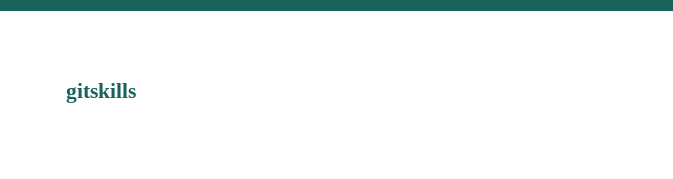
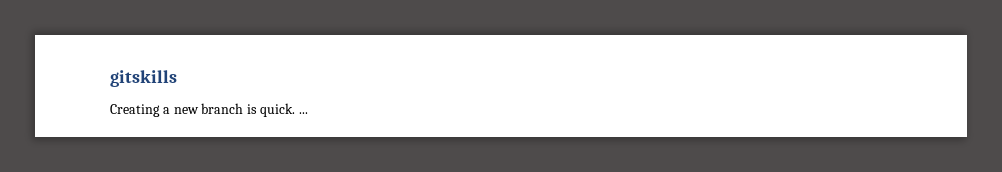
(136, 93) none -> [110,103,308,117] // Creating a new branch is quick. ...

